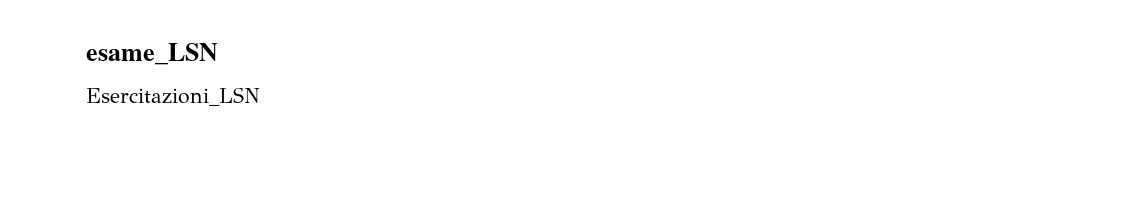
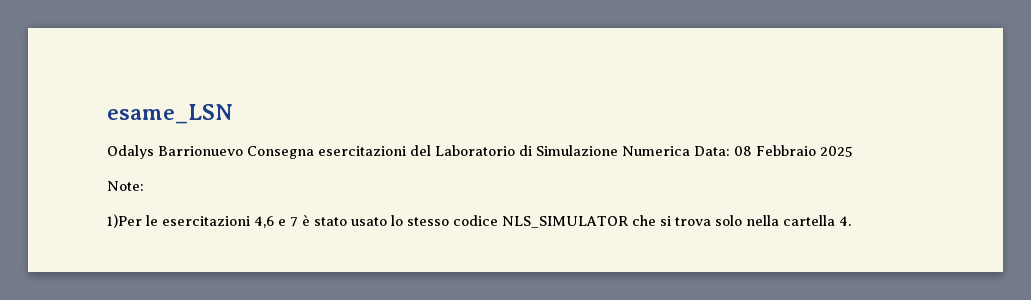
[86,87,260,106] Esercitazioni_LSN -> [107,145,853,159] [107,181,144,191] [107,214,851,228] Odalys Barrionuevo Consegna esercitazioni del Laboratorio di Simulazione Numerica Data: 08 Febbraio 2025 // Note: // 1)Per le esercitazioni 4,6 e 7 è stato usato lo stesso codice NLS_SIMULATOR che si trova solo nella cartella 4.

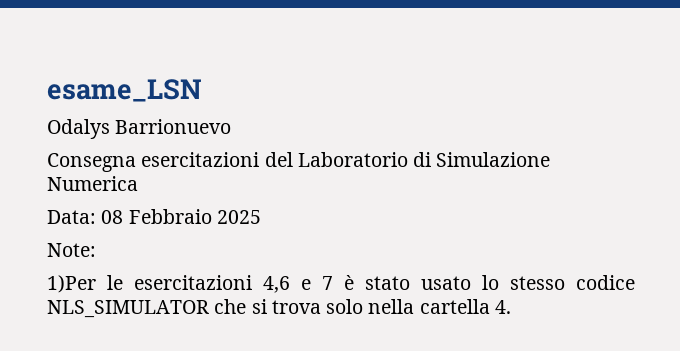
(243, 151) none -> (232, 126) //
(690, 151) none -> (138, 183) //

